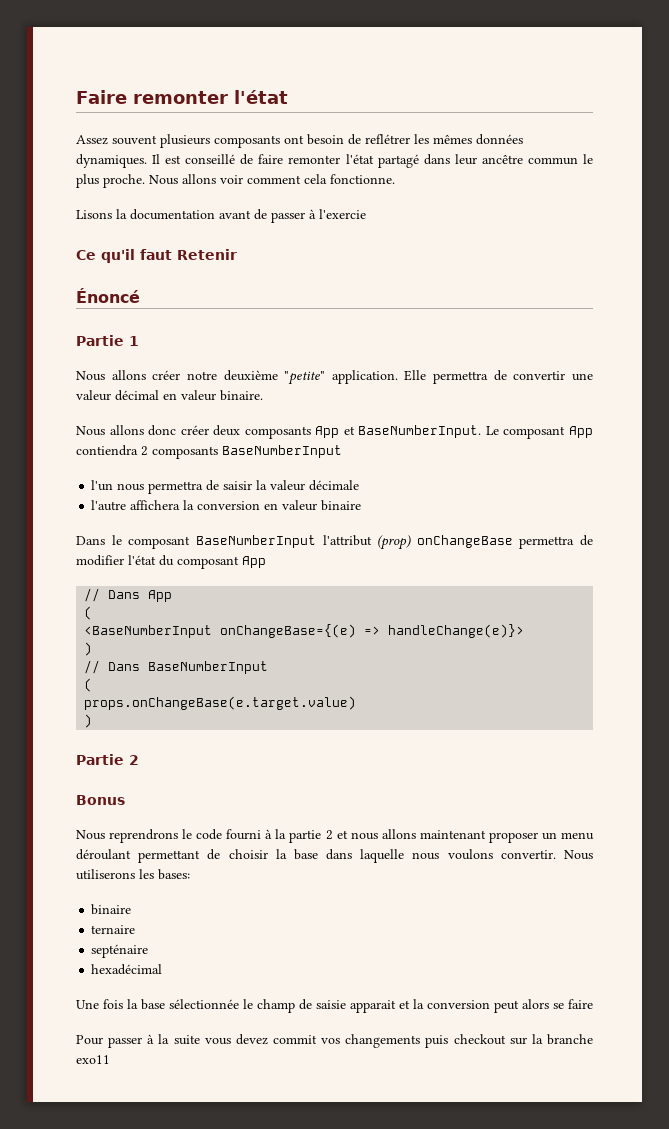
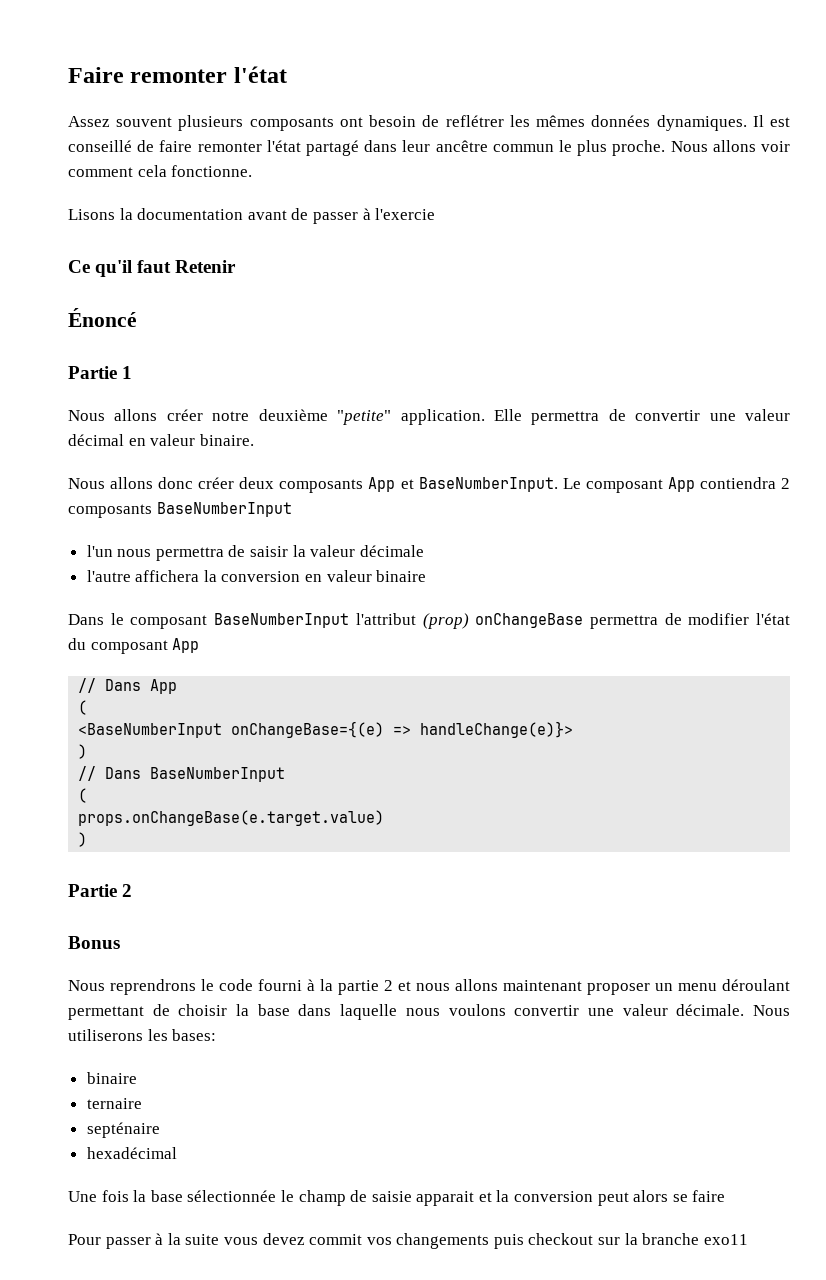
[500,850,556,859] convertir. -> [514,1004,745,1016] convertir une valeur décimale.

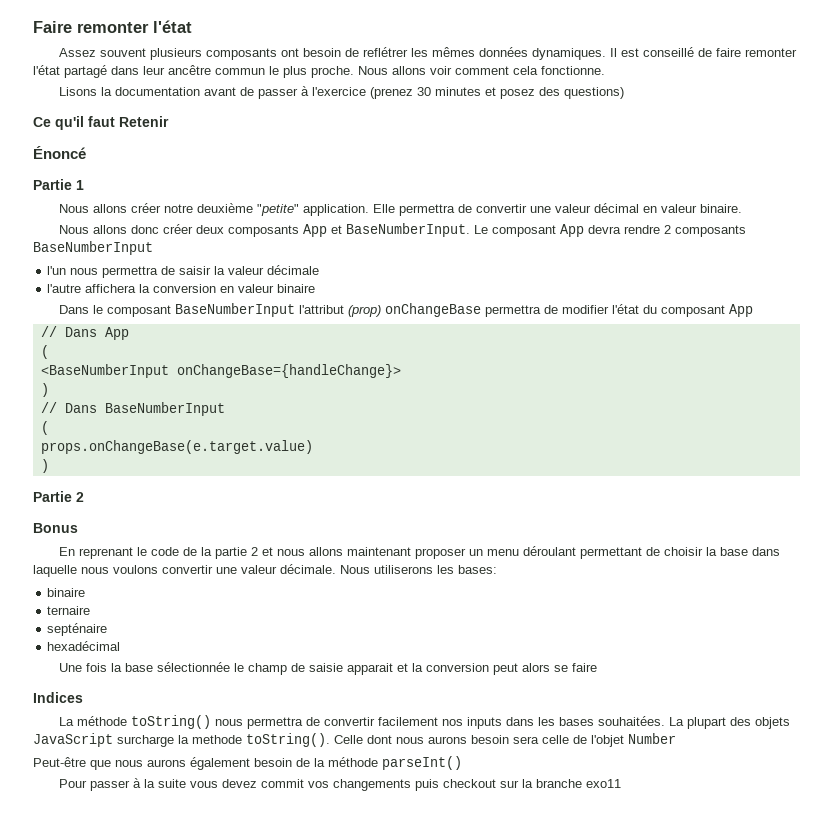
[375,208,436,220] l'exercie -> [311,87,624,99] l'exercice (prenez 30 minutes et posez des questions)
[699,477,776,489] contiendra -> [587,225,660,234] devra rendre
[231,721,574,738] onChangeBase={(e) => handleChange(e)}> -> [176,364,401,378] onChangeBase={handleChange}>
[68,979,315,995] Nous reprendrons le code fourni à -> [58,547,197,559] En reprenant le code de
(726, 1196) none -> [33,692,83,703] [58,715,790,729] [33,733,676,747] [33,756,462,770] // Indices // La méthode toString() nous permettra de convertir facilement nos inputs dans les bases souhaitées. La plupart des objets JavaScript surcharge la methode toString(). Celle dont nous aurons besoin sera celle de l'objet Number // Peut-être que nous aurons également besoin de la méthode parseInt()

